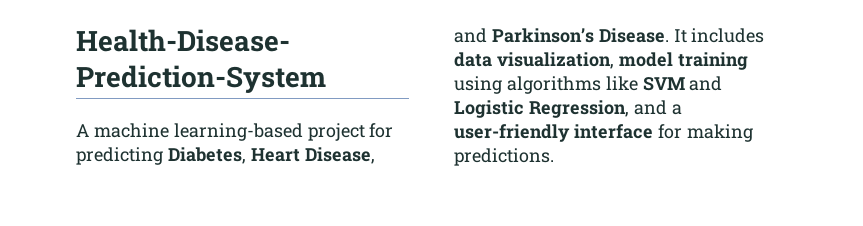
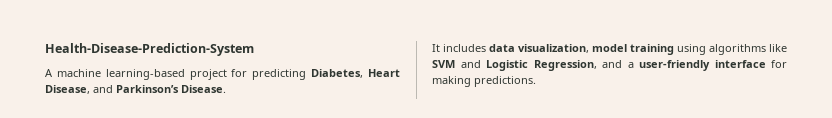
(669, 35) none -> (226, 89) //

